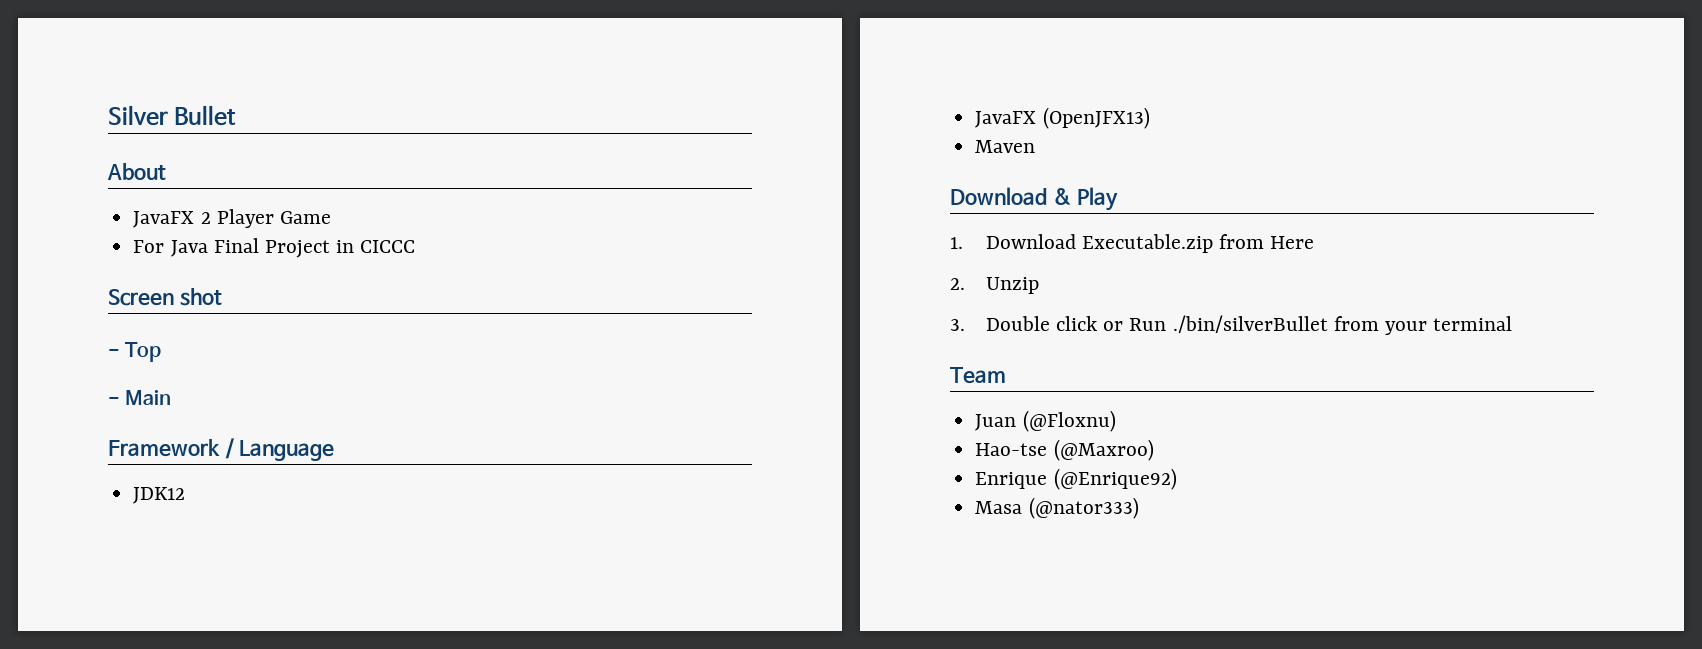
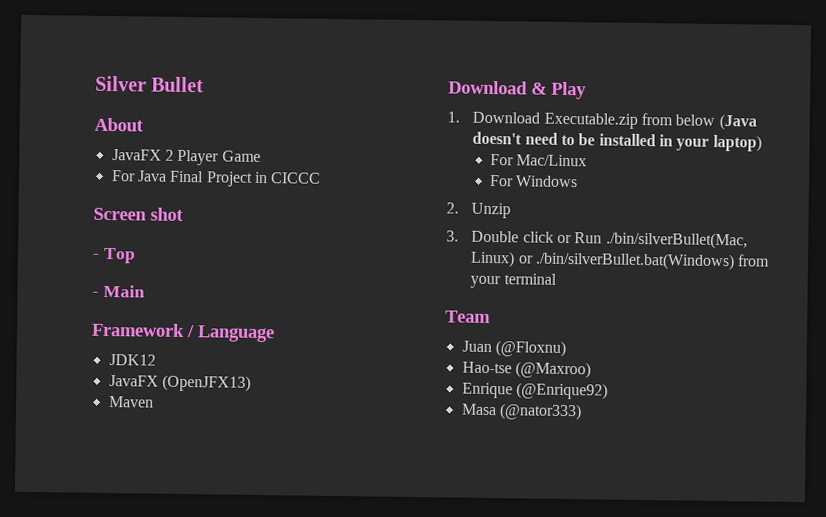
[1270,236,1315,249] Here -> [675,113,757,131] [472,131,762,152] [490,154,588,167] [489,175,579,188] below (Java doesn't need to be installed in your laptop) // For Mac/Linux // For Windows
[1172,315,1328,333] ./bin/silverBullet -> [605,231,748,250] [470,250,736,271] ./bin/silverBullet(Mac, Linux) or ./bin/silverBullet.bat(Windows)

